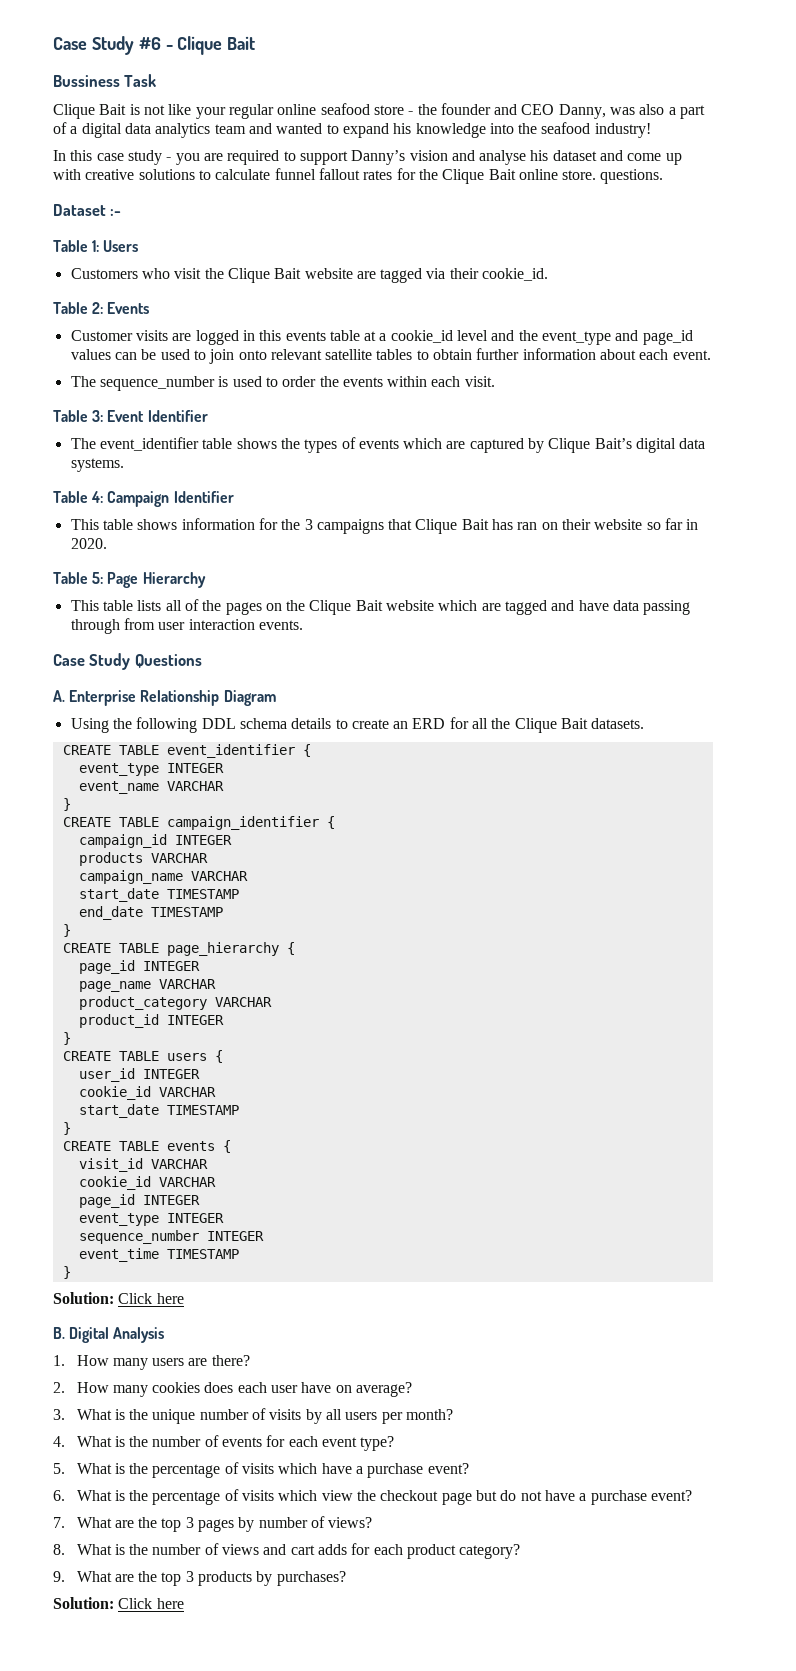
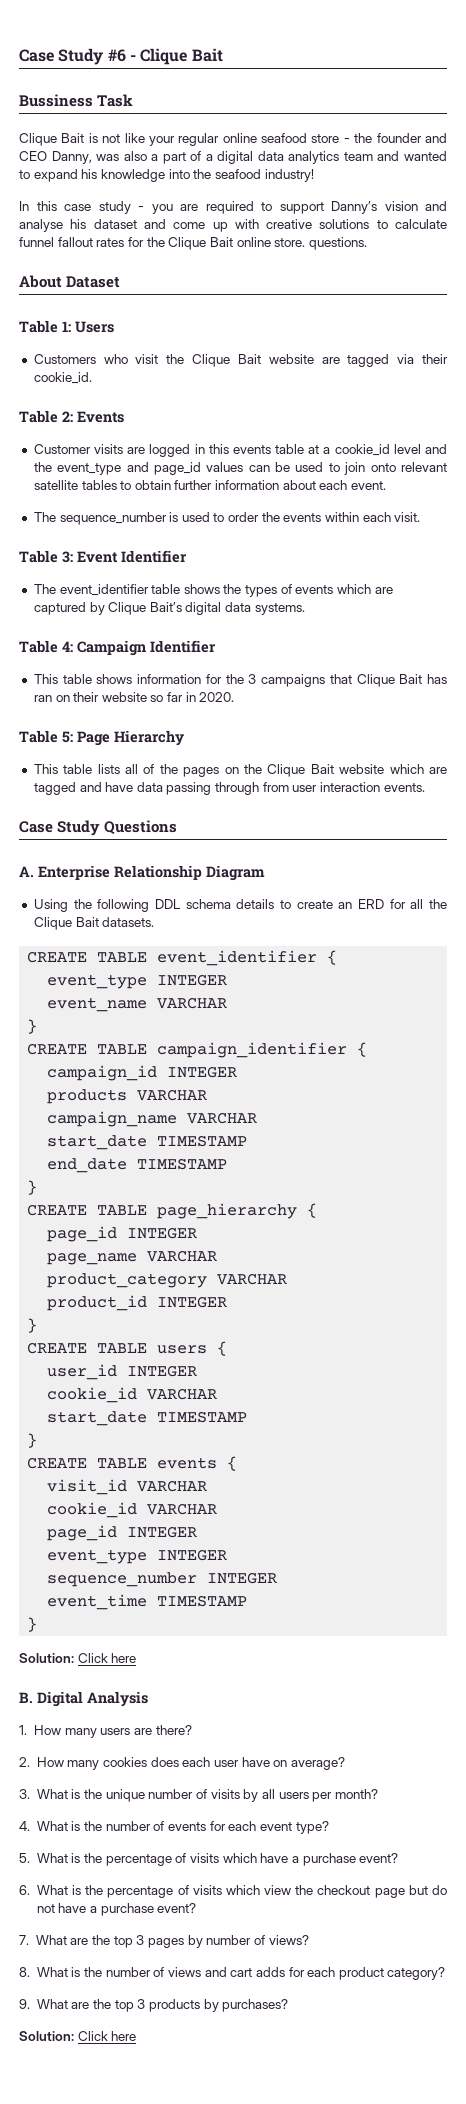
(664, 176) none -> [19,275,62,288] About
[110,209,122,216] :- -> (121, 282) none

